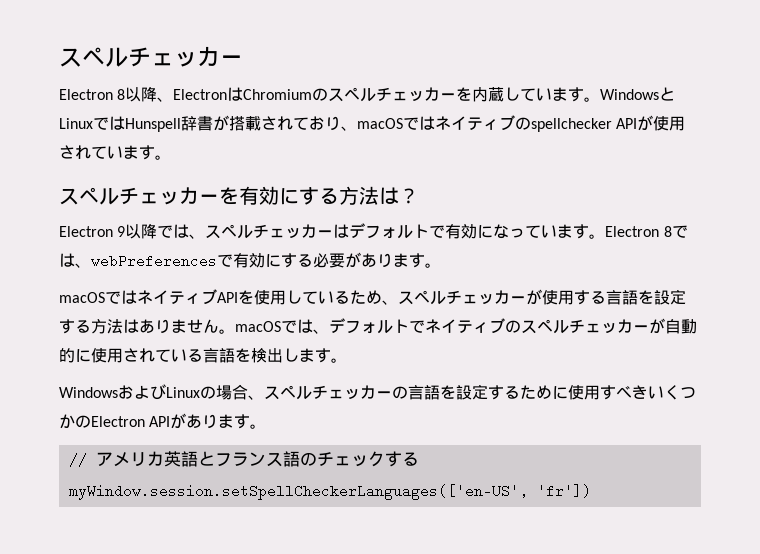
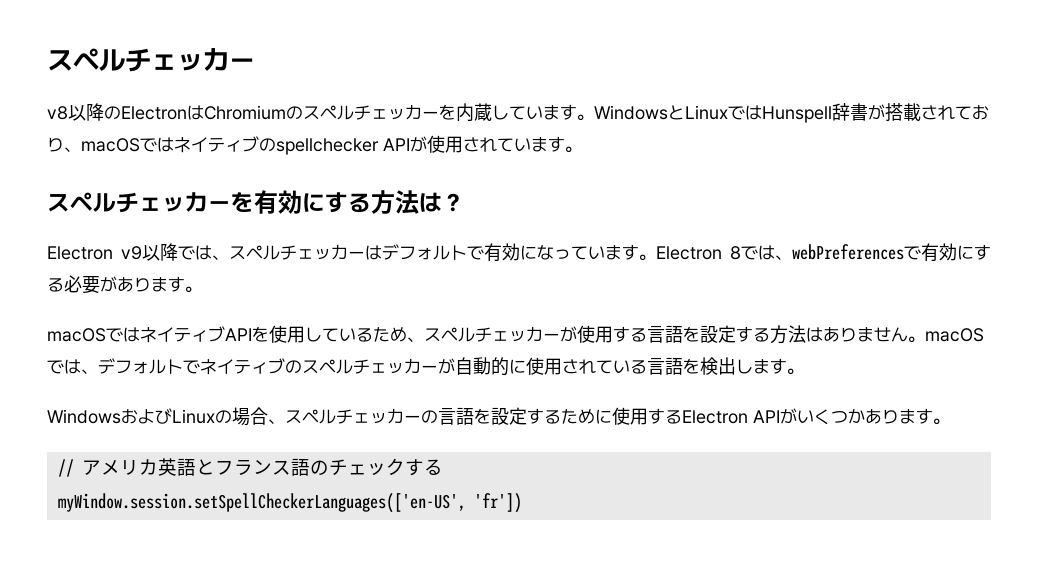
[59,87,174,102] Electron 8以降、 -> [47,103,121,121] v8以降の
[117,226,126,237] 9 -> [121,246,142,260] v9
[616,385,696,400] [59,413,187,429] べきいくつかのElectron APIが -> [665,408,865,425] るElectron APIがいくつか

